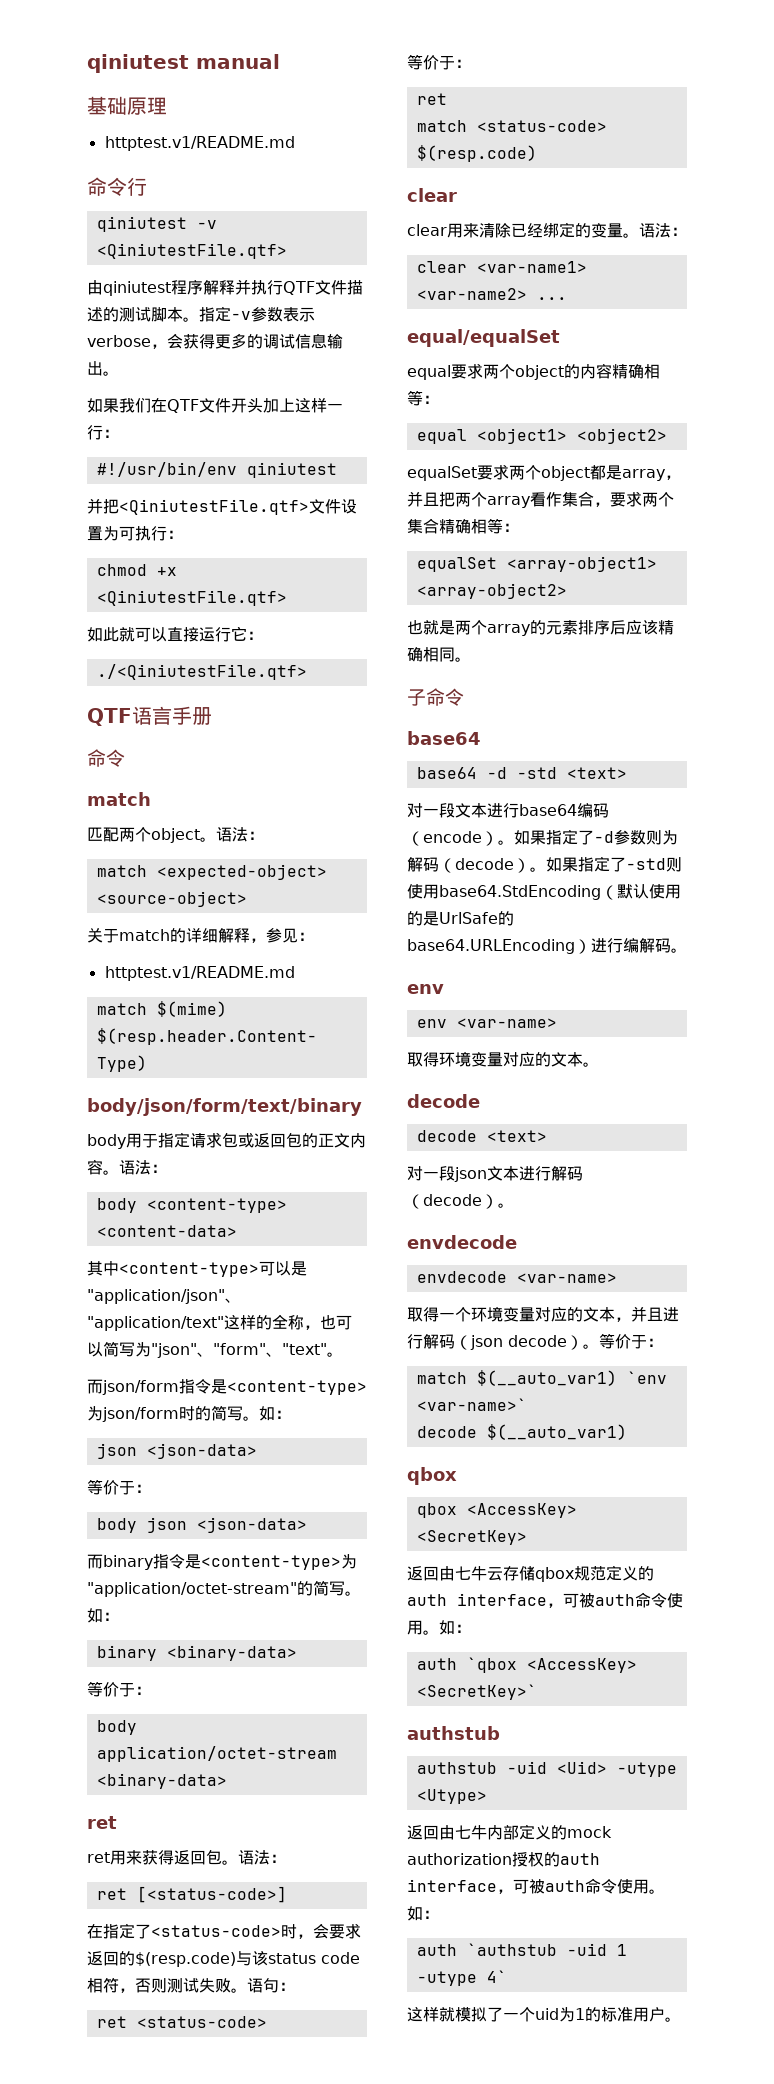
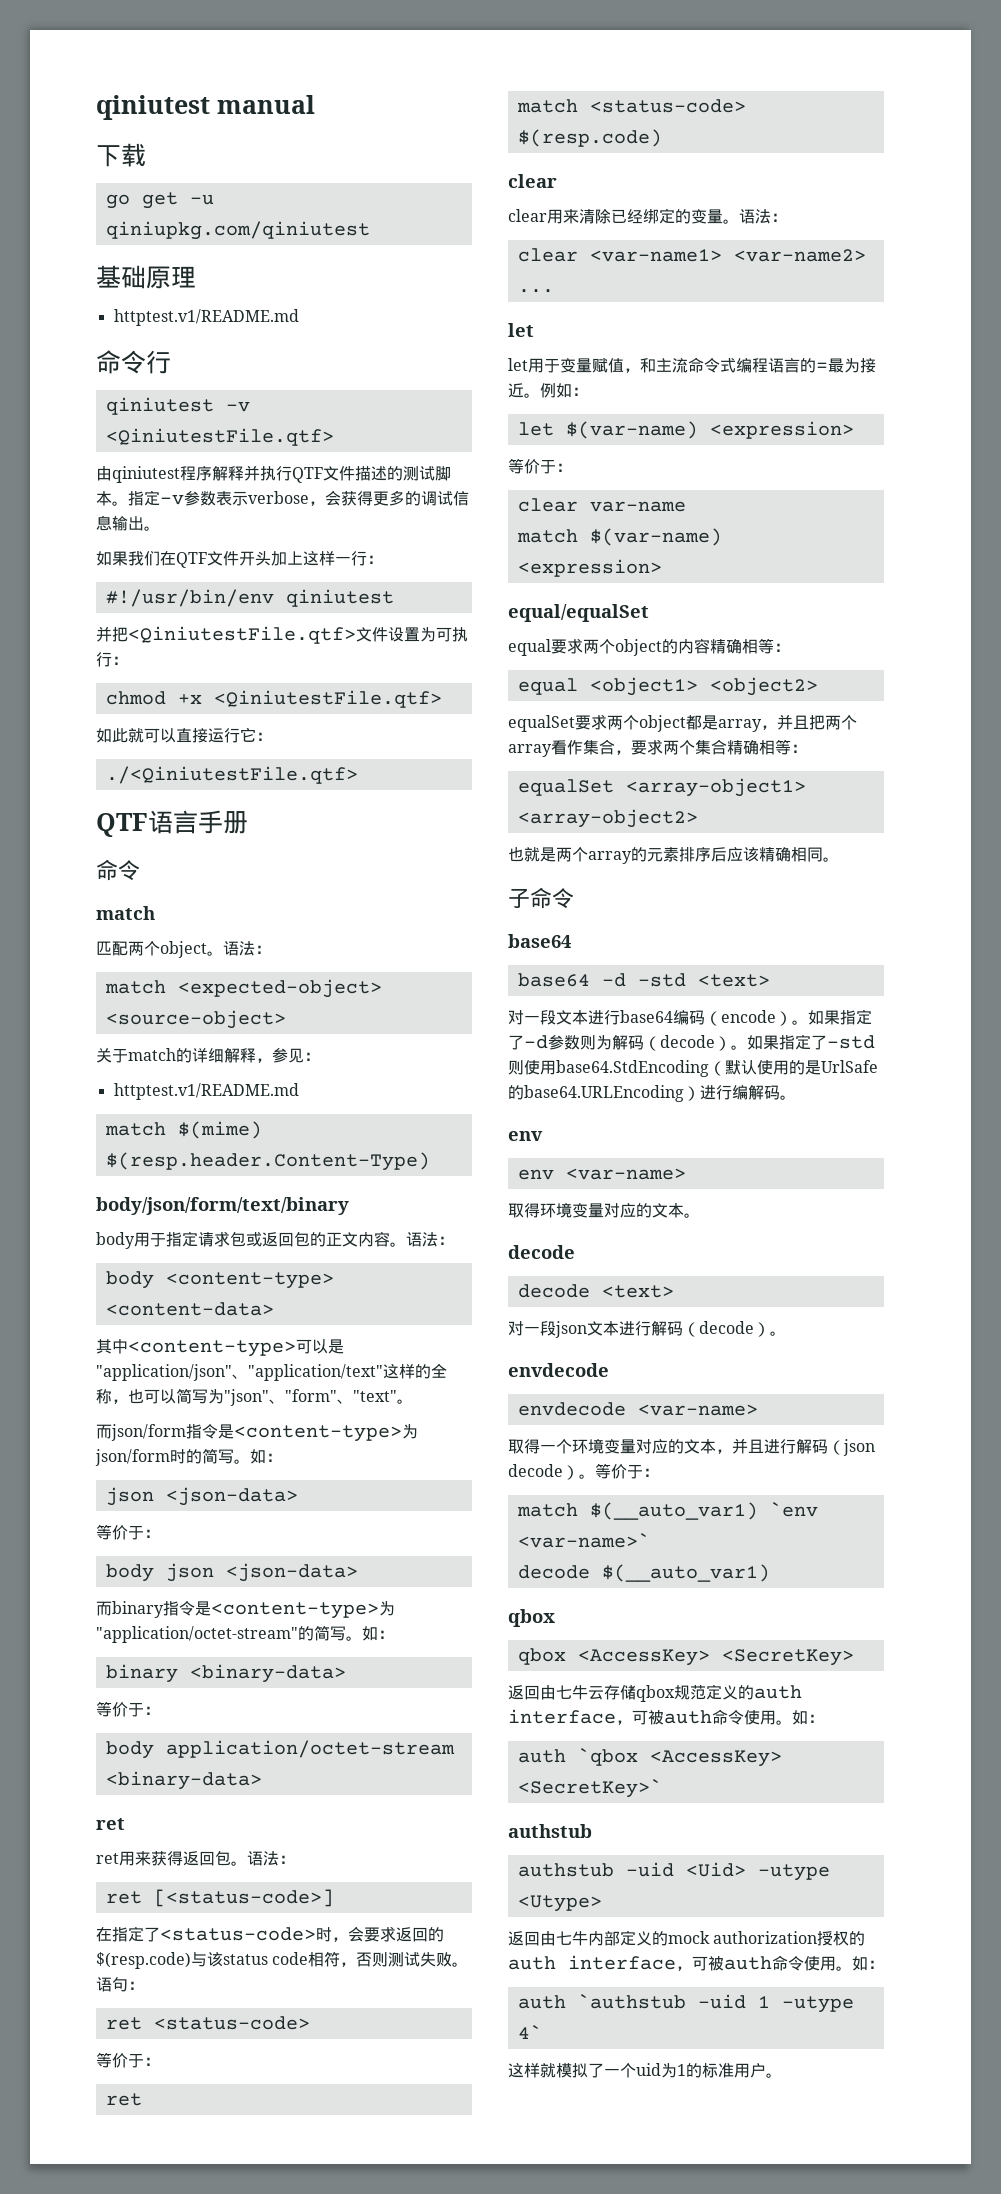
(280, 61) none -> [96,143,146,167] [105,192,214,209] [105,221,370,240] // 下载 // go get -u qiniupkg.com/qiniutest
(567, 298) none -> [508,323,534,337] [508,357,876,373] [508,383,588,398] [517,421,854,439] [508,458,572,474] [517,498,686,512] [516,528,722,546] [517,559,662,577] // let // let用于变量赋值，和主流命令式编程语言的=最为接近。例如： // let $(var-name) <expression> // 等价于： // clear var-name // match $(var-name) <expression>

